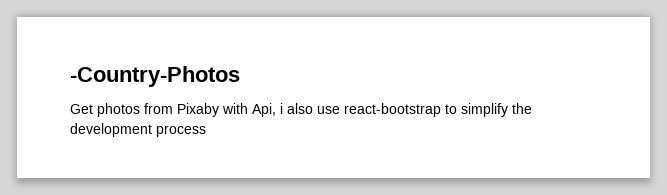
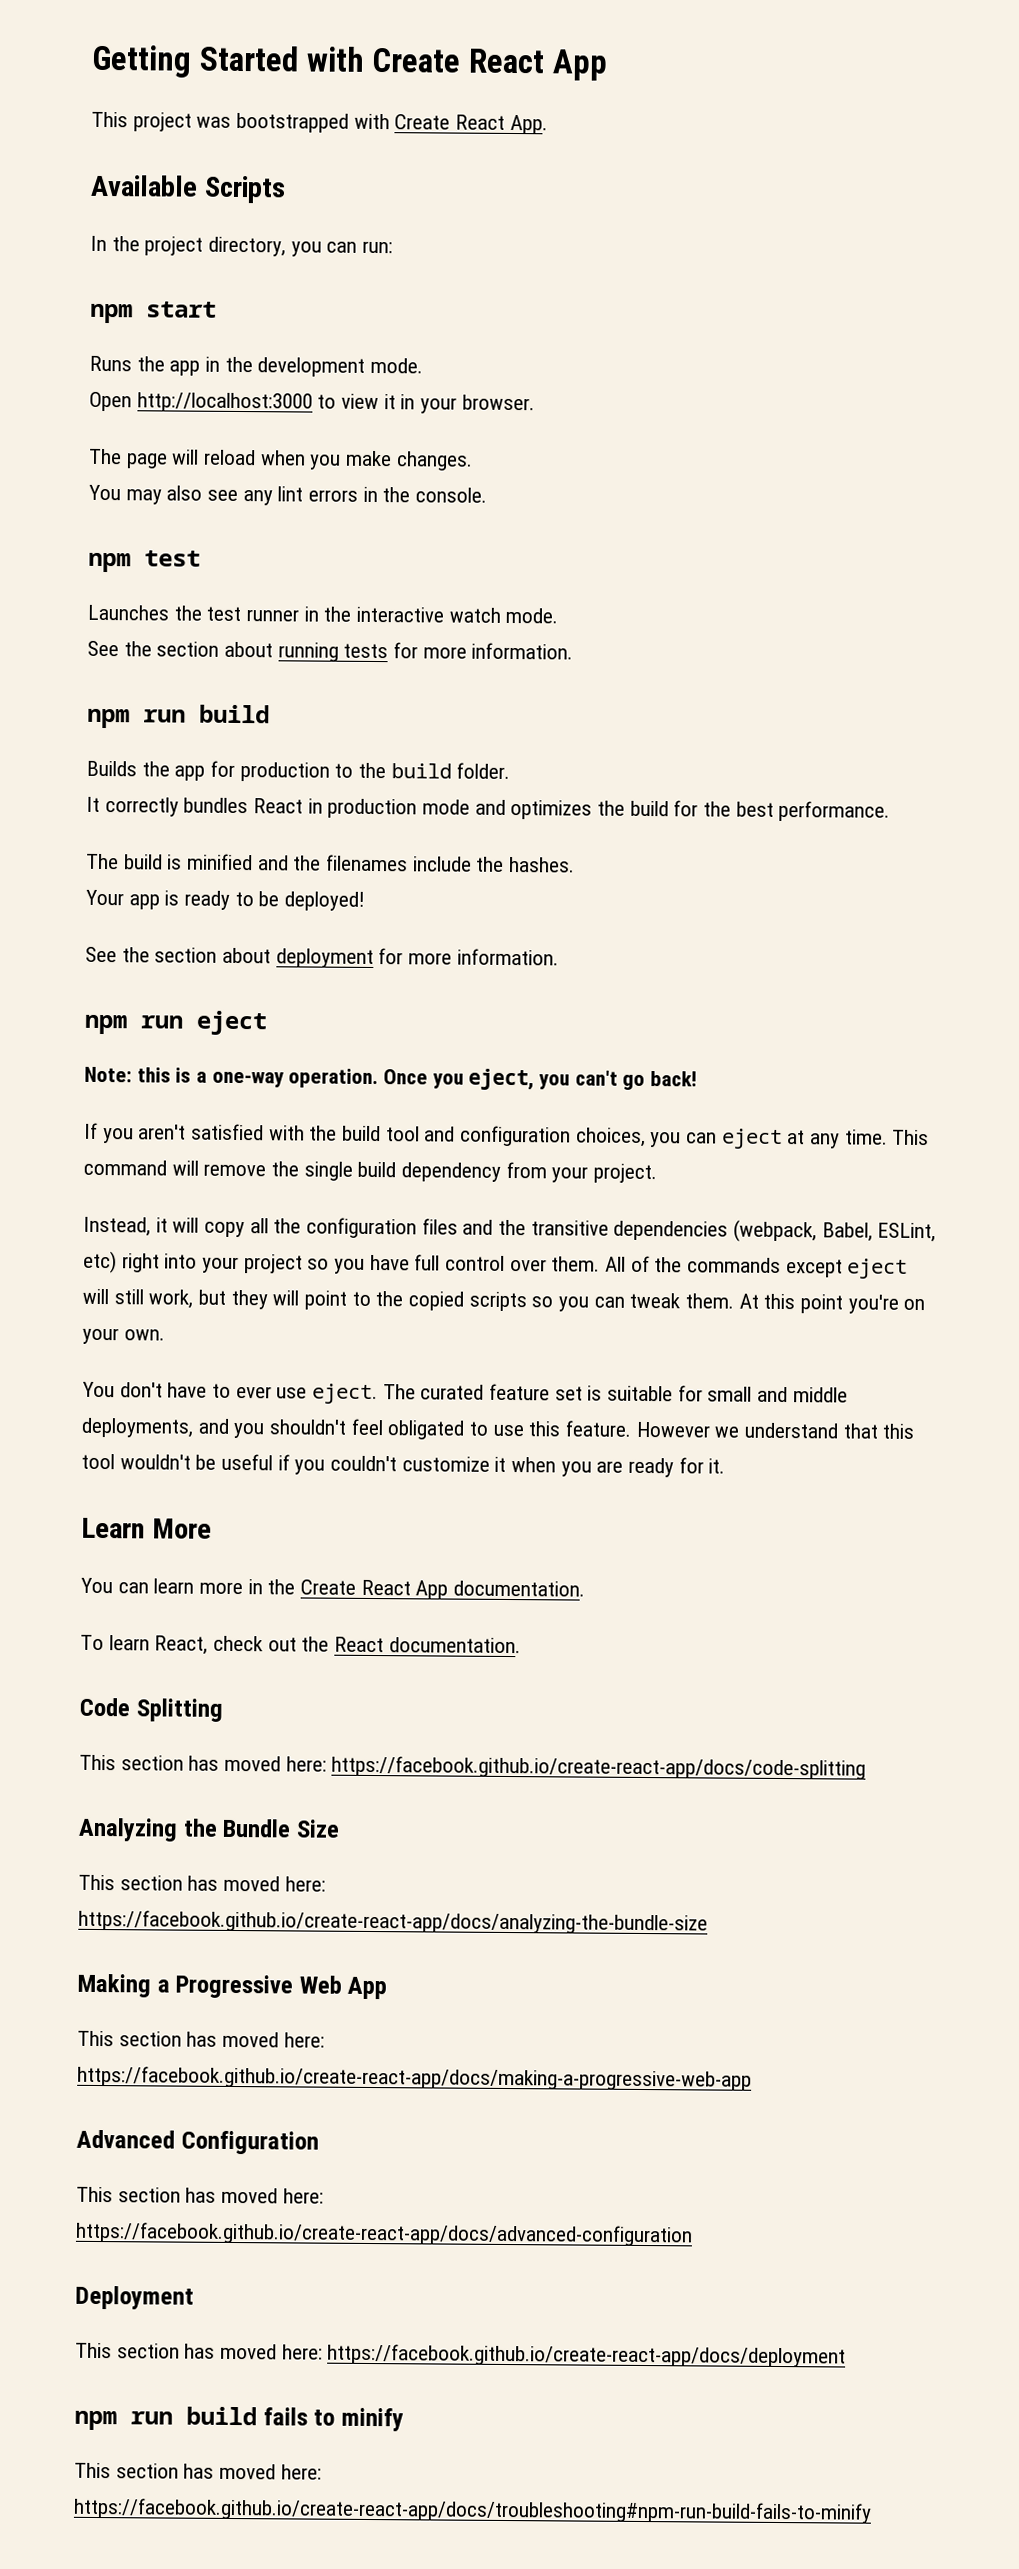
[70,66,240,87] [70,103,532,117] [70,123,206,137] -Country-Photos // Get photos from Pixaby with Api, i also use react-bootstrap to simplify the development process -> [91,44,608,81] [91,111,548,135] [90,174,286,204] [90,235,394,257] [90,301,217,324] [89,355,424,377] [89,391,535,414] [89,448,473,471] [88,484,488,506] [88,550,201,573] [87,604,559,624] [87,640,574,662] [87,704,270,729] [86,760,511,782] [86,796,891,822] [86,853,576,873] [85,889,366,911] [85,946,559,968] [84,1010,267,1036] [84,1066,698,1091] [84,1122,930,1149] [83,1159,658,1184] [83,1216,937,1243] [83,1250,909,1279] [82,1288,926,1314] [82,1327,165,1345] [82,1381,848,1405] [81,1417,915,1440] [81,1453,726,1478] [81,1517,212,1539] [80,1577,586,1600] [80,1634,521,1655] [79,1697,223,1722] [79,1754,867,1780] [78,1817,340,1842] [78,1874,326,1892] [78,1909,708,1935] [77,1973,388,2000] [77,2030,325,2048] [77,2065,752,2091] [76,2129,319,2155] [76,2186,324,2204] [75,2221,693,2247] [75,2285,194,2310] [75,2342,847,2368] [74,2406,404,2432] [74,2462,322,2480] [73,2497,872,2524] Getting Started with Create React App // This project was bootstrapped with Create React App. // Available Scripts // In the project directory, you can run: // npm start // Runs the app in the development mode. // Open http://localhost:3000 to view it in your browser. // The page will reload when you make changes. // You may also see any lint errors in the console. // npm test // Launches the test runner in the interactive watch mode. // See the section about running tests for more information. // npm run build // Builds the app for production to the build folder. // It correctly bundles React in production mode and optimizes the build for the best performance. // The build is minified and the filenames include the hashes. // Your app is ready to be deployed! // See the section about deployment for more information. // npm run eject // Note: this is a one-way operation. Once you eject, you can't go back! // If you aren't satisfied with the build tool and configuration choices, you can eject at any time. This command will remove the single build dependency from your project. // Instead, it will copy all the configuration files and the transitive dependencies (webpack, Babel, ESLint, etc) right into your project so you have full control over them. All of the commands except eject will still work, but they will point to the copied scripts so you can tweak them. At this point you're on your own. // You don't have to ever use eject. The curated feature set is suitable for small and middle deployments, and you shouldn't feel obligated to use this feature. However we understand that this tool wouldn't be useful if you couldn't customize it when you are ready for it. // Learn More // You can learn more in the Create React App documentation. // To learn React, check out the React documentation. // Code Splitting // This section has moved here: https://facebook.github.io/create-react-app/docs/code-splitting // Analyzing the Bundle Size // This section has moved here: https://facebook.github.io/create-react-app/docs/analyzing-the-bundle-size // Making a Progressive Web App // This section has moved here: https://facebook.github.io/create-react-app/docs/making-a-progressive-web-app // Advanced Configuration // This section has moved here: https://facebook.github.io/create-react-app/docs/advanced-configuration // Deployment // This section has moved here: https://facebook.github.io/create-react-app/docs/deployment // npm run build fails to minify // This section has moved here: https://facebook.github.io/create-react-app/docs/troubleshooting#npm-run-build-fails-to-minify

